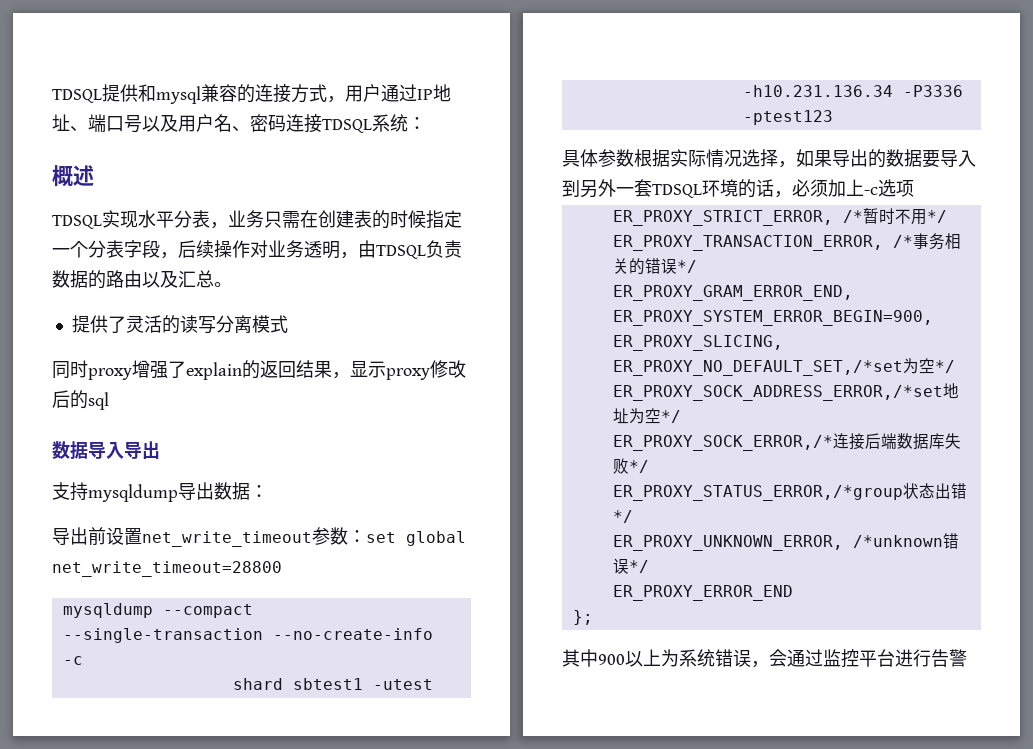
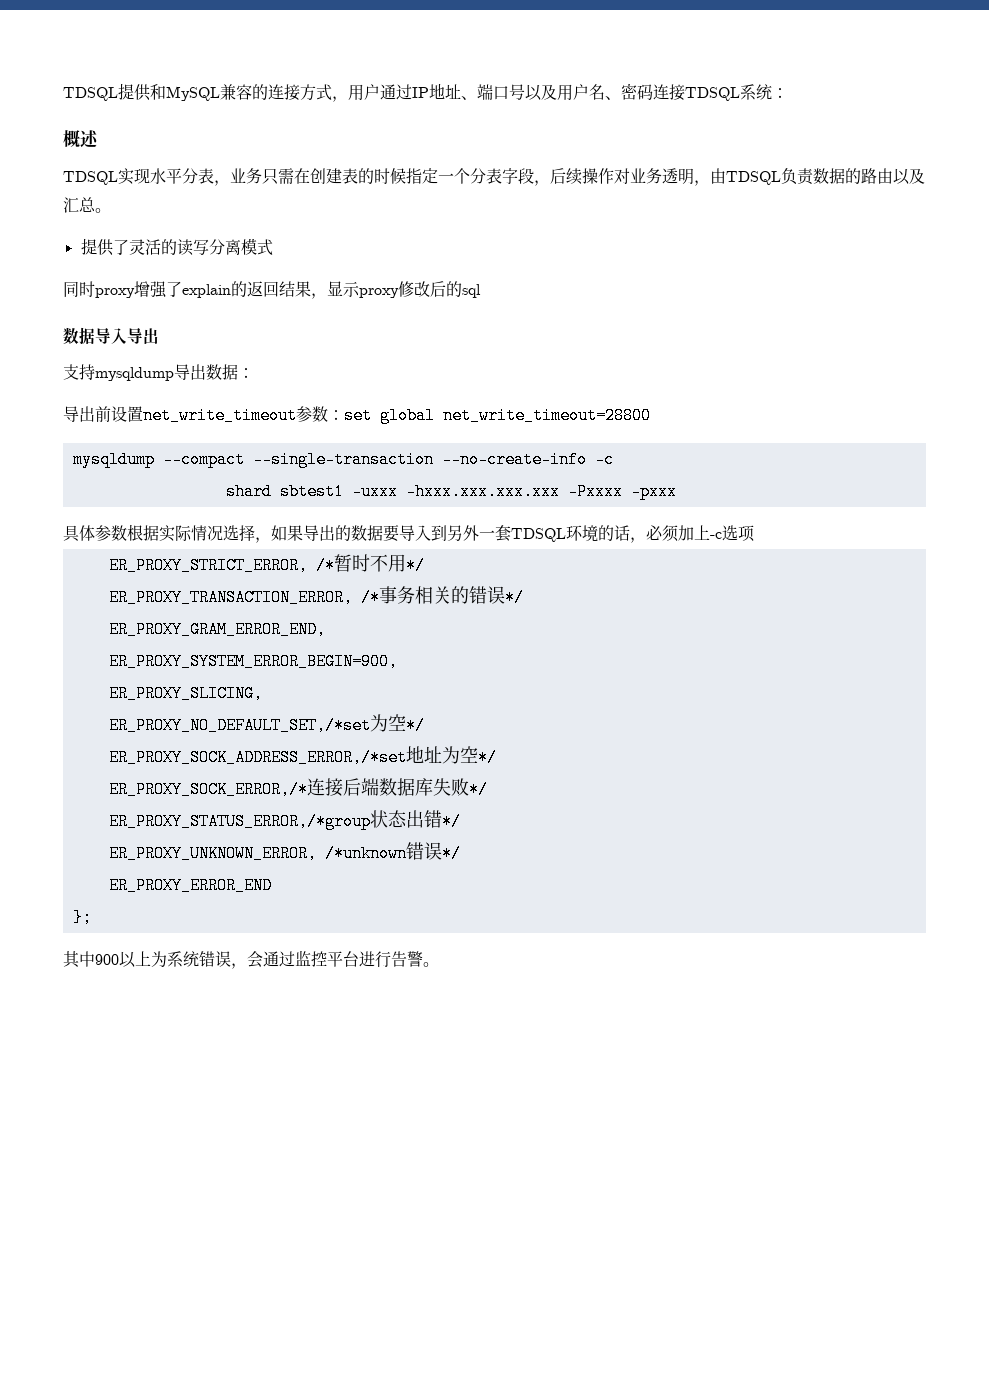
[156,86,201,104] mysql -> [166,86,220,101] MySQL
[372,679,433,690] [742,85,963,97] [742,110,833,125] -utest -h10.231.136.34 -P3336 -ptest123 -> [351,483,677,500] -uxxx -hxxx.xxx.xxx.xxx -Pxxxx -pxxx
(967, 658) none -> [423,962,439,967] 。

